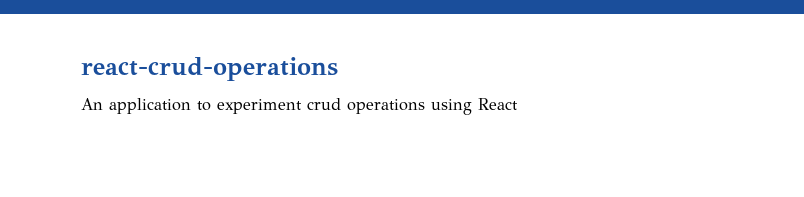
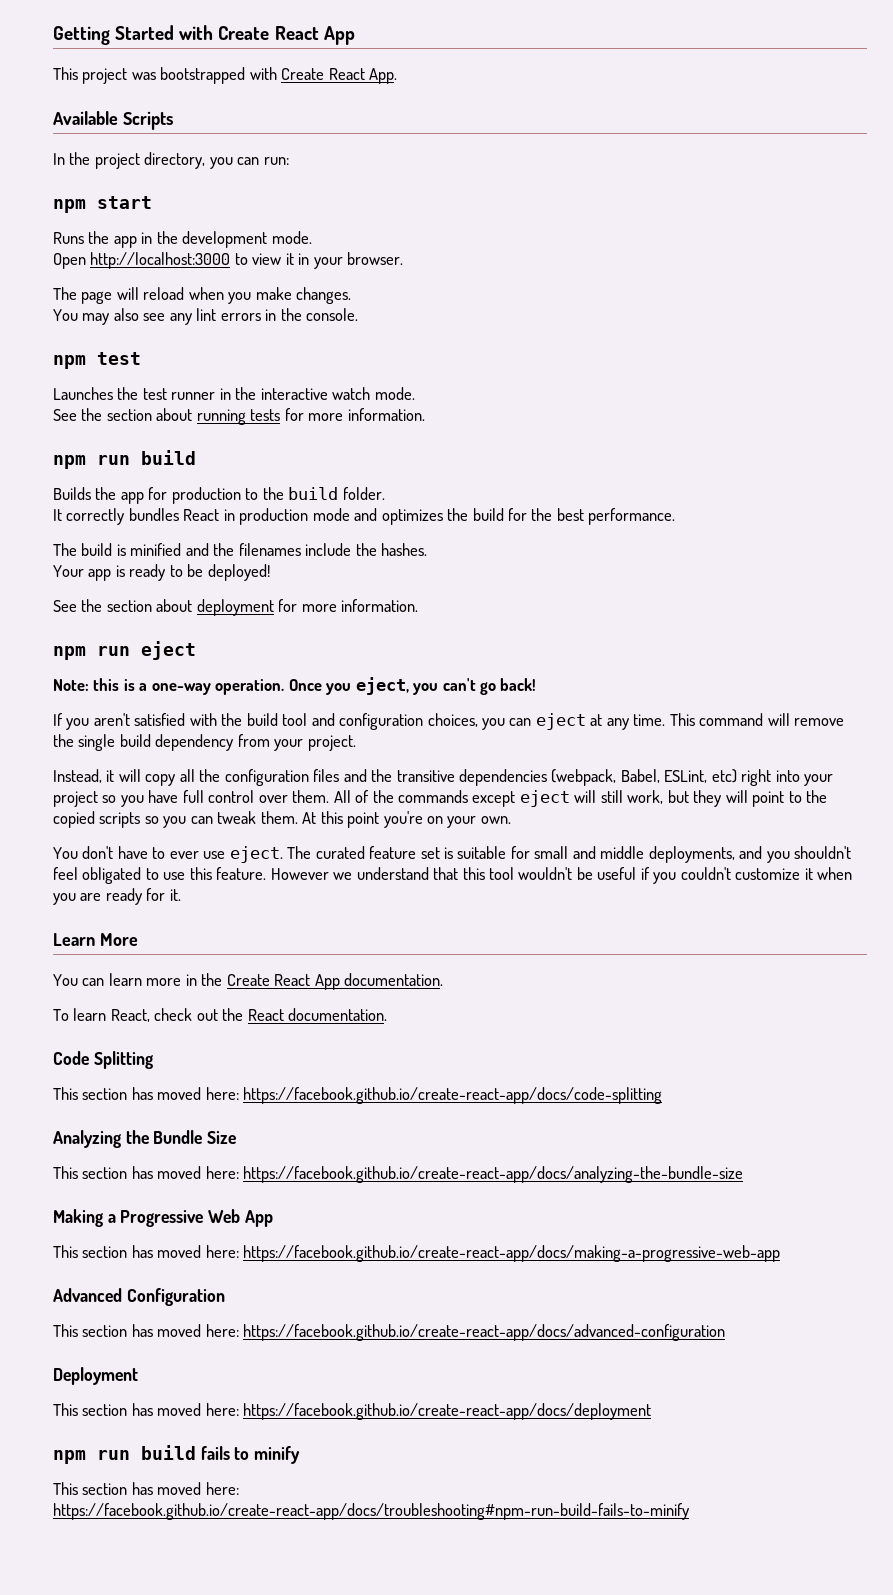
[81,57,338,81] [81,98,518,115] react-crud-operations // An application to experiment crud operations using React -> [53,25,355,45] [53,67,398,84] [53,111,173,130] [53,152,289,169] [53,196,152,213] [53,231,312,248] [53,252,404,269] [53,287,352,304] [53,308,359,325] [53,352,141,369] [53,387,415,400] [53,408,425,425] [53,450,196,469] [53,487,385,504] [53,508,676,525] [53,543,428,556] [53,564,270,581] [53,599,419,616] [53,641,196,660] [53,677,537,695] [53,713,845,730] [53,734,356,751] [53,769,834,786] [53,790,828,807] [53,811,511,828] [53,846,852,863] [53,867,853,884] [53,888,181,905] [53,933,138,946] [53,973,444,990] [53,1008,388,1022] [53,1051,153,1069] [53,1087,663,1104] [53,1130,237,1148] [53,1166,744,1183] [53,1209,273,1227] [53,1245,781,1262] [53,1288,225,1306] [53,1324,726,1341] [53,1367,138,1385] [53,1403,652,1420] [53,1445,301,1464] [53,1482,239,1495] [53,1503,689,1520] Getting Started with Create React App // This project was bootstrapped with Create React App. // Available Scripts // In the project directory, you can run: // npm start // Runs the app in the development mode. // Open http://localhost:3000 to view it in your browser. // The page will reload when you make changes. // You may also see any lint errors in the console. // npm test // Launches the test runner in the interactive watch mode. // See the section about running tests for more information. // npm run build // Builds the app for production to the build folder. // It correctly bundles React in production mode and optimizes the build for the best performance. // The build is minified and the filenames include the hashes. // Your app is ready to be deployed! // See the section about deployment for more information. // npm run eject // Note: this is a one-way operation. Once you eject, you can't go back! // If you aren't satisfied with the build tool and configuration choices, you can eject at any time. This command will remove the single build dependency from your project. // Instead, it will copy all the configuration files and the transitive dependencies (webpack, Babel, ESLint, etc) right into your project so you have full control over them. All of the commands except eject will still work, but they will point to the copied scripts so you can tweak them. At this point you're on your own. // You don't have to ever use eject. The curated feature set is suitable for small and middle deployments, and you shouldn't feel obligated to use this feature. However we understand that this tool wouldn't be useful if you couldn't customize it when you are ready for it. // Learn More // You can learn more in the Create React App documentation. // To learn React, check out the React documentation. // Code Splitting // This section has moved here: https://facebook.github.io/create-react-app/docs/code-splitting // Analyzing the Bundle Size // This section has moved here: https://facebook.github.io/create-react-app/docs/analyzing-the-bundle-size // Making a Progressive Web App // This section has moved here: https://facebook.github.io/create-react-app/docs/making-a-progressive-web-app // Advanced Configuration // This section has moved here: https://facebook.github.io/create-react-app/docs/advanced-configuration // Deployment // This section has moved here: https://facebook.github.io/create-react-app/docs/deployment // npm run build fails to minify // This section has moved here: https://facebook.github.io/create-react-app/docs/troubleshooting#npm-run-build-fails-to-minify

